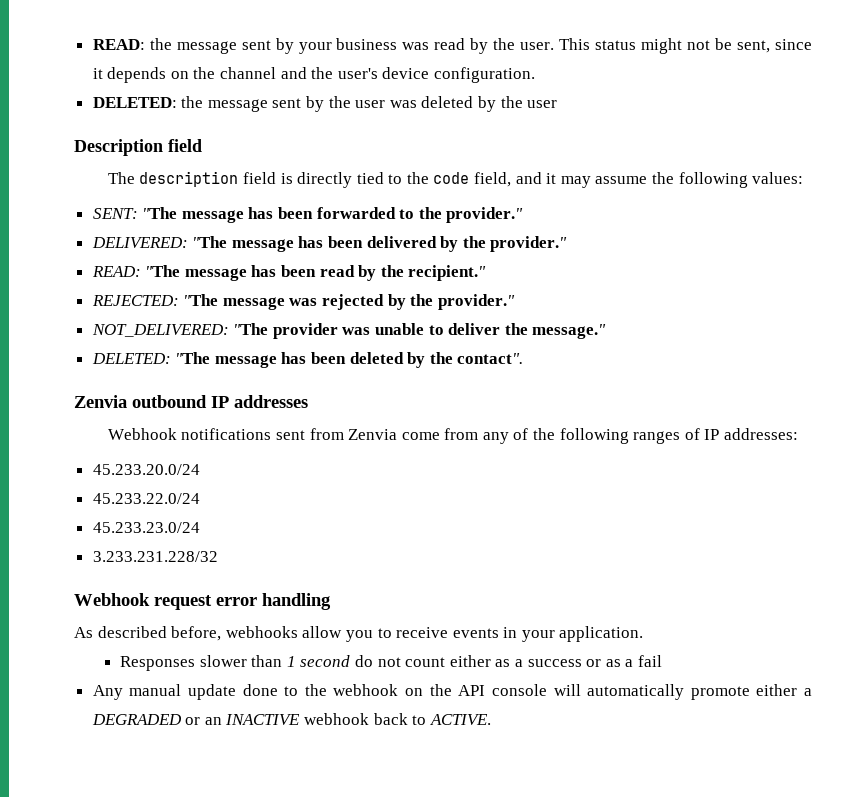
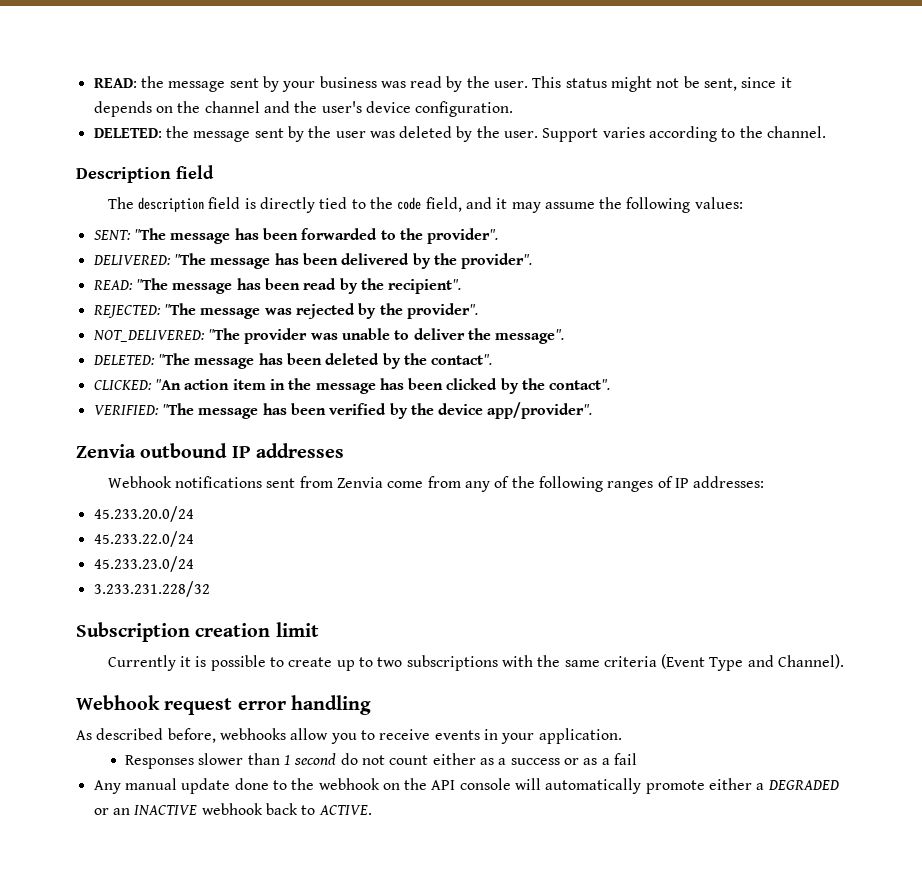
[527,100,558,108] user -> [504,126,827,142] user. Support varies according to the channel.
[446,207,524,223] provider." -> [427,228,499,244] provider".
[490,236,568,252] provider." -> [461,253,533,269] provider".
[408,265,487,281] recipient." -> [388,279,462,294] recipient".
[437,294,515,310] provider." -> [406,303,478,319] provider".
[532,324,607,339] message." -> [495,329,565,344] message".
(524, 358) none -> [93,378,611,394] [93,402,593,419] // CLICKED: "An action item in the message has been clicked by the contact". // VERIFIED: "The message has been verified by the device app/provider".
(218, 556) none -> [76,622,319,642] [107,654,845,671] // Subscription creation limit // Currently it is possible to create up to two subscriptions with the same criteria (Event Type and Channel).

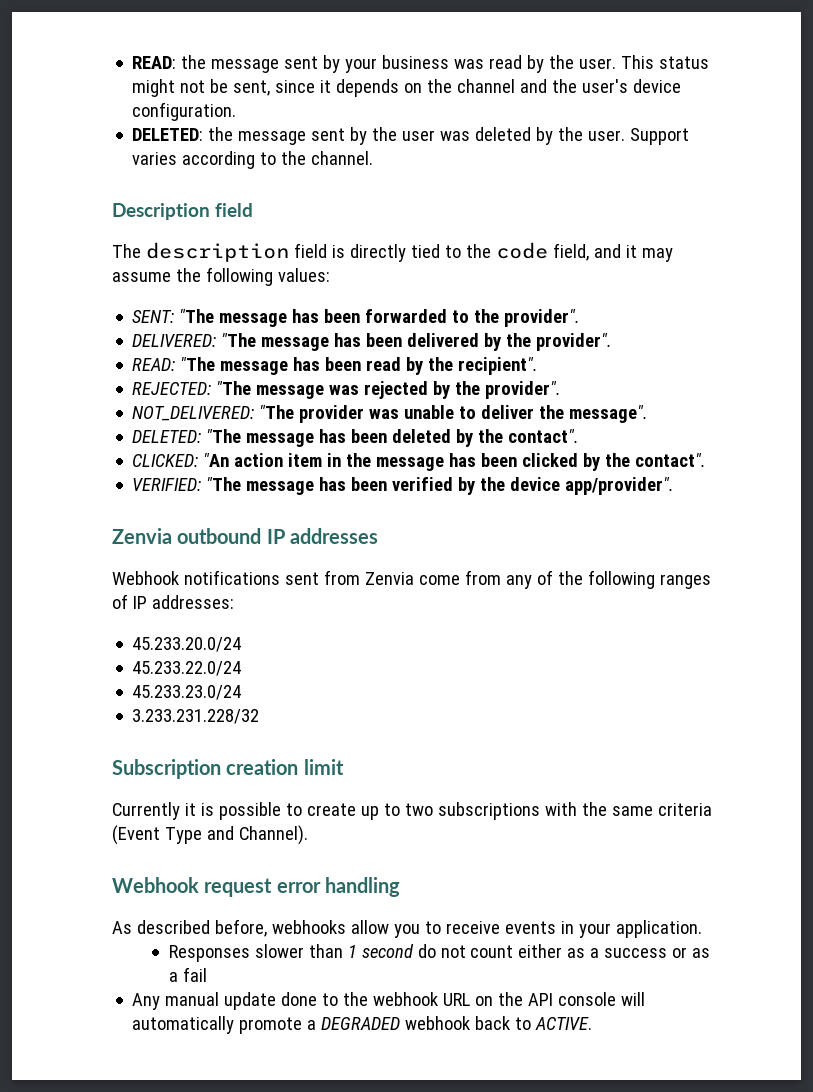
(380, 784) none -> [443,993,471,1006] URL
[709,778,753,790] either -> (303, 1025) none
[93,805,198,815] or an INACTIVE -> (401, 1023) none

